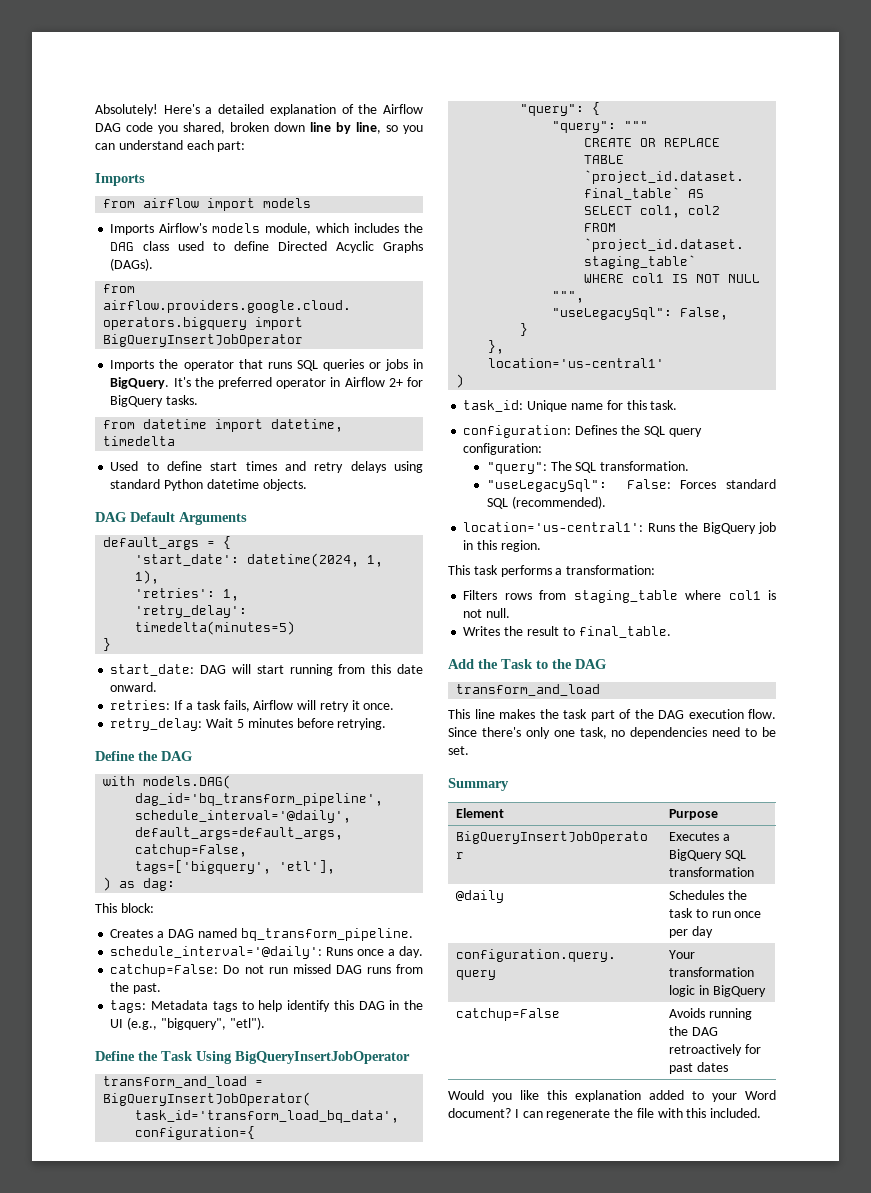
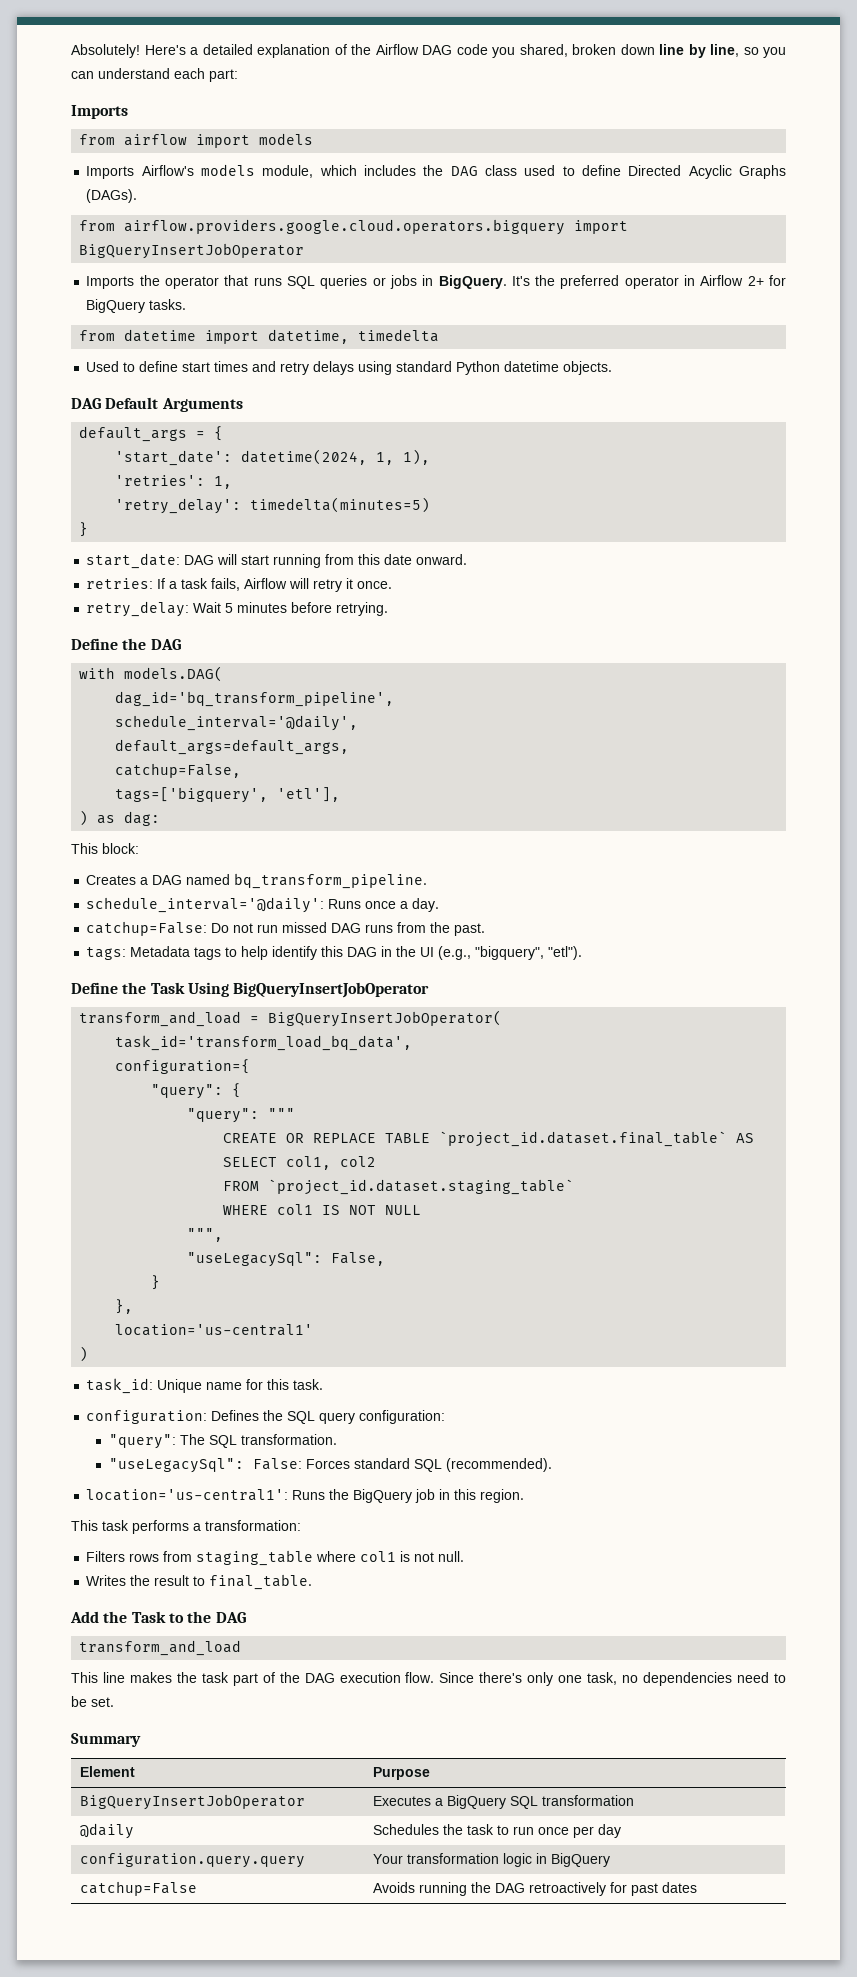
[448,1090,776,1102] [448,1108,762,1120] // Would you like this explanation added to your Word document? I can regenerate the file with this included. -> (698, 1887) none

